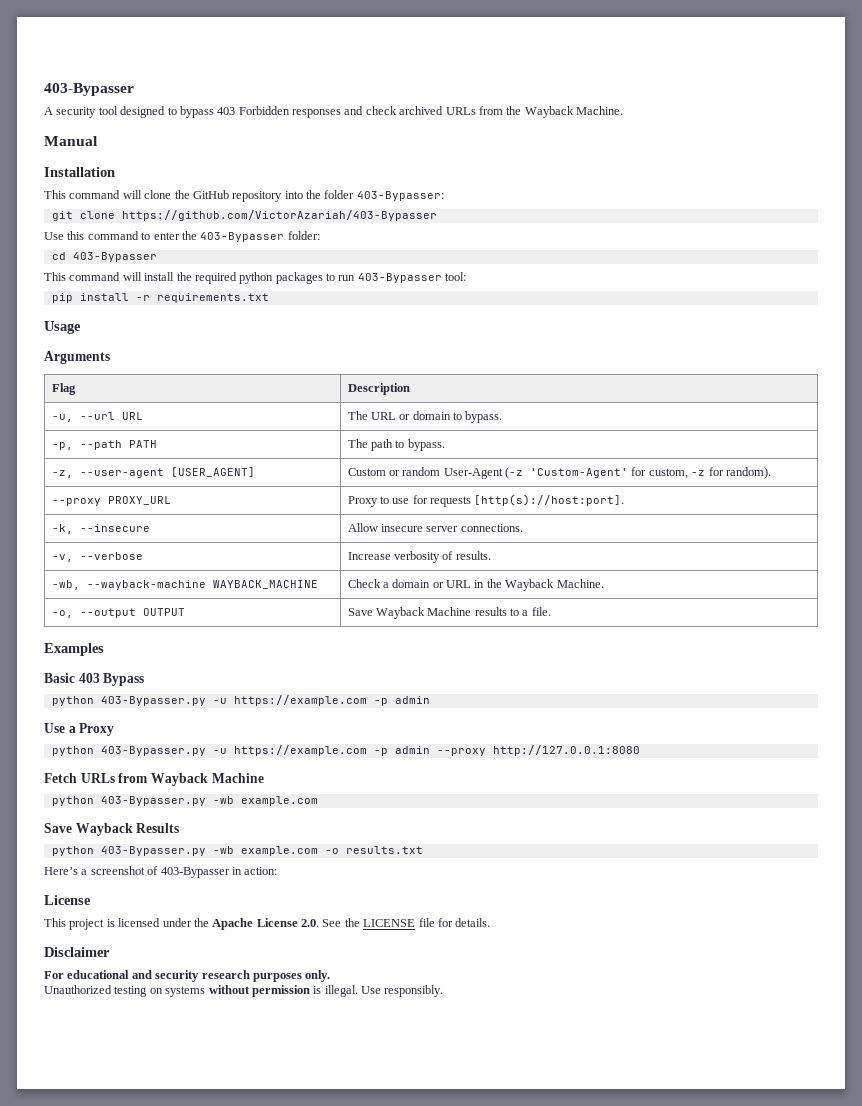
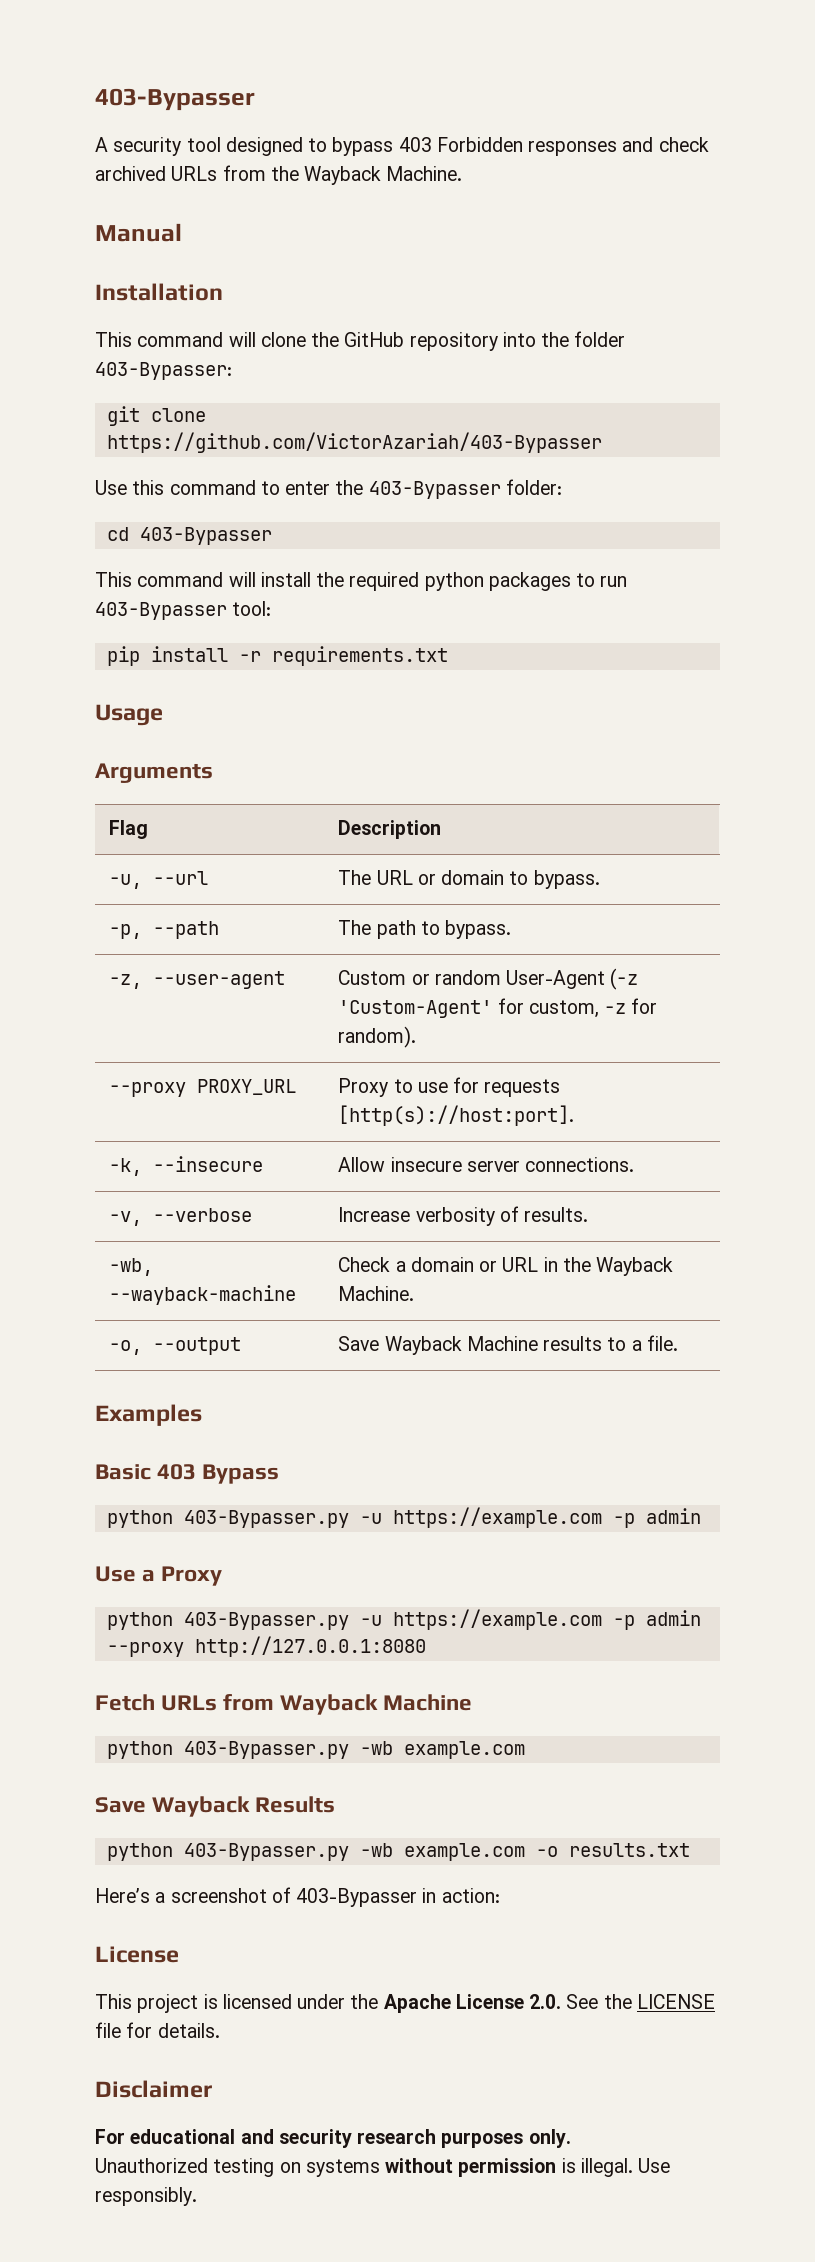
[121,412,143,420] URL -> (209, 878) none
[128,440,157,448] PATH -> (220, 930) none
[170,467,255,477] [USER_AGENT] -> (286, 980) none
[212,580,318,589] WAYBACK_MACHINE -> (297, 1295) none
[142,608,185,616] OUTPUT -> (242, 1346) none

